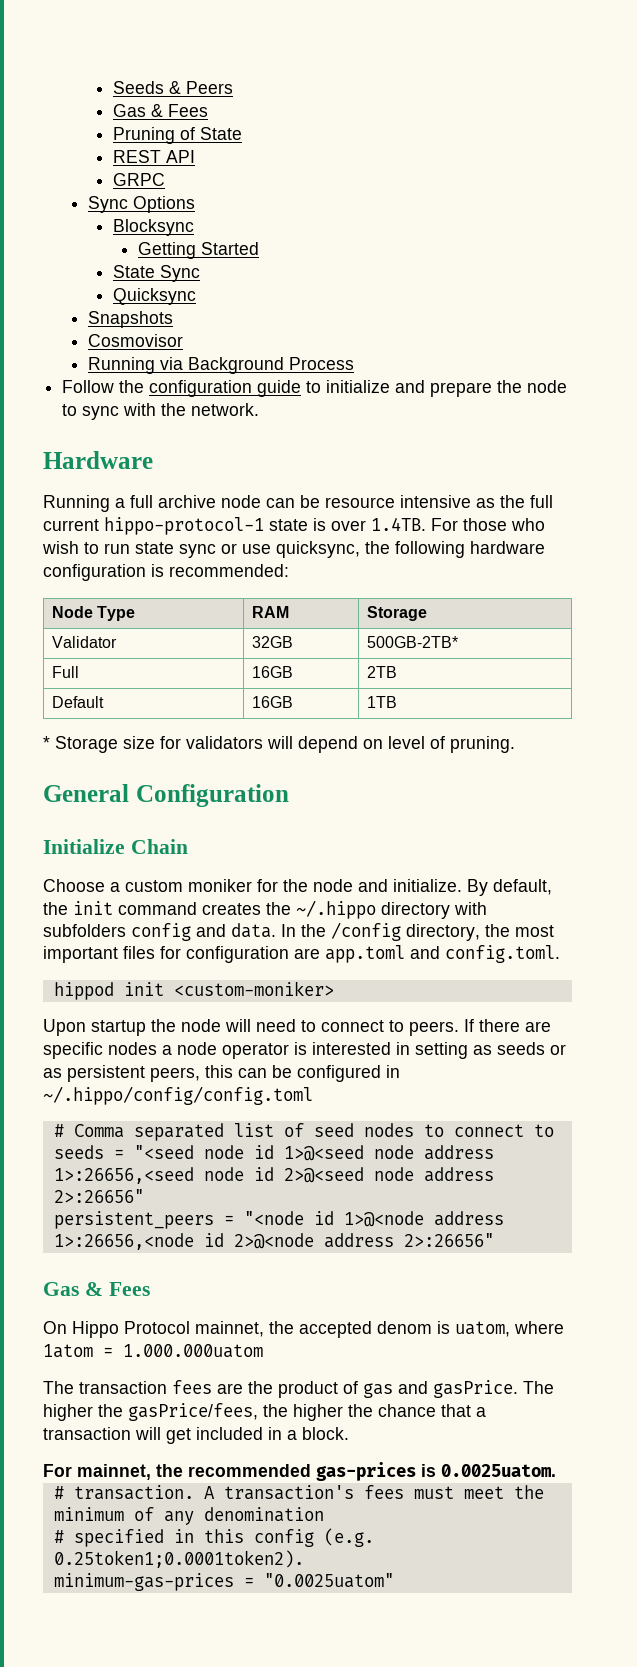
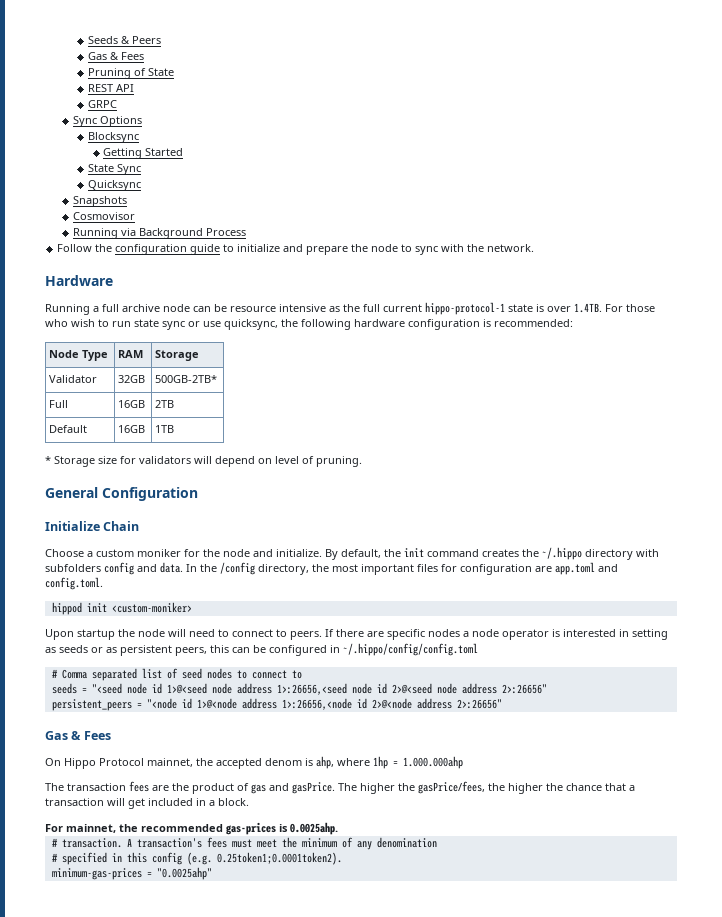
[455,1321,564,1337] [43,1344,263,1358] uatom, where 1atom = 1.000.000uatom -> [316,756,463,769] ahp, where 1hp = 1.000.000ahp
[441,1464,556,1477] 0.0025uatom. -> [290,822,338,835] 0.0025ahp.
[263,1573,394,1588] "0.0025uatom" -> [156,867,212,880] "0.0025ahp"

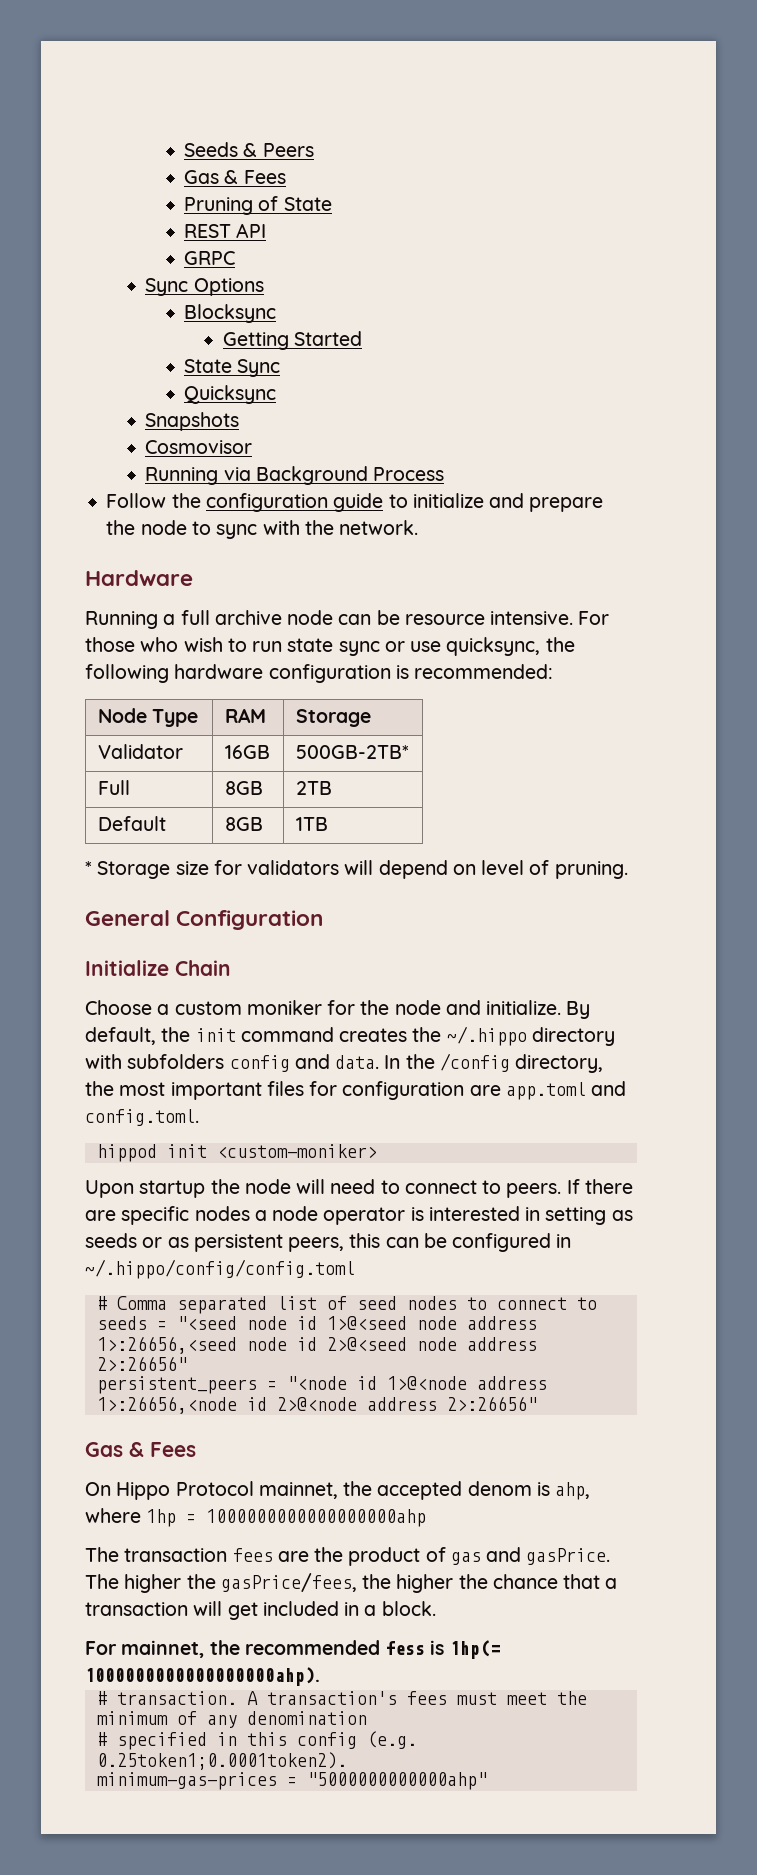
[279,302,602,315] intensive as the full current hippo-protocol-1 state is over 1.4TB. -> [490,611,574,625] intensive.
[118,375,146,383] 32GB -> [224,745,270,759] 16GB
[118,400,146,408] 16GB -> [224,781,263,795] 8GB
[118,425,146,433] 16GB -> [224,817,263,831] 8GB
[403,756,463,769] 1.000.000ahp -> [206,1509,427,1527] 1000000000000000000ahp
[226,822,338,835] gas-prices is 0.0025ahp. -> [385,1640,500,1659] [85,1667,320,1686] fess is 1hp(= 1000000000000000000ahp).
[156,867,212,880] "0.0025ahp" -> [306,1772,487,1790] "5000000000000ahp"

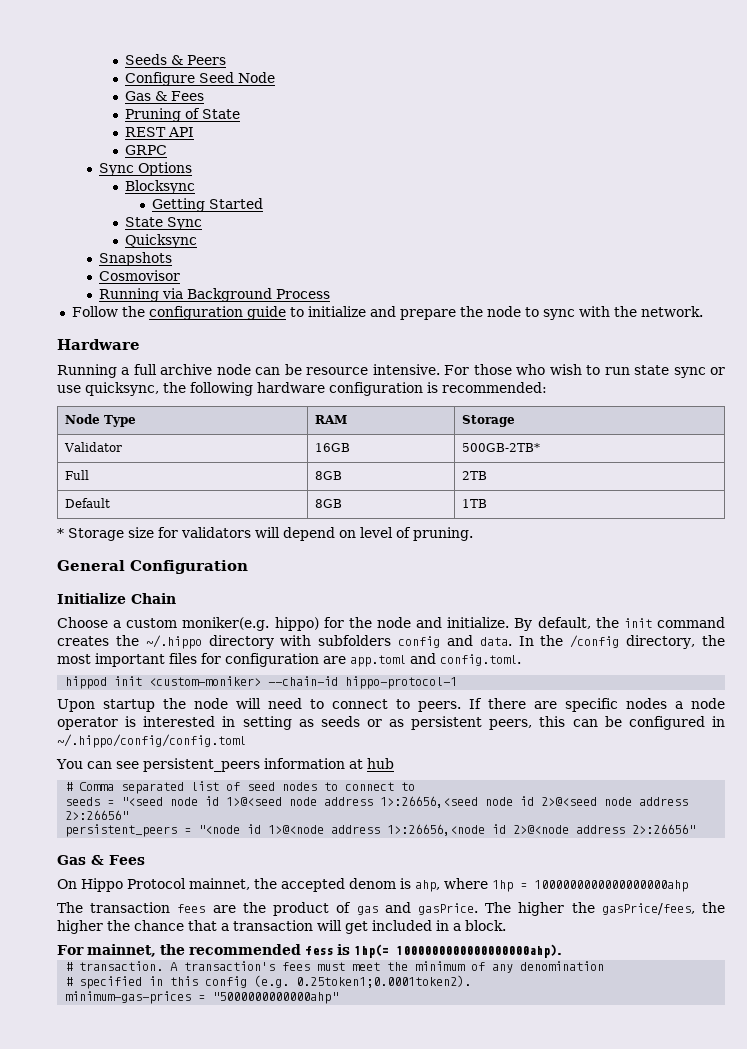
(314, 150) none -> [125,72,276,86] // Configure Seed Node
[246,1000,322,1015] moniker -> [182,617,319,631] moniker(e.g. hippo)
(377, 1151) none -> [268,676,458,689] --chain-id hippo-protocol-1
(355, 1269) none -> [56,758,394,772] // You can see persistent_peers information at hub

